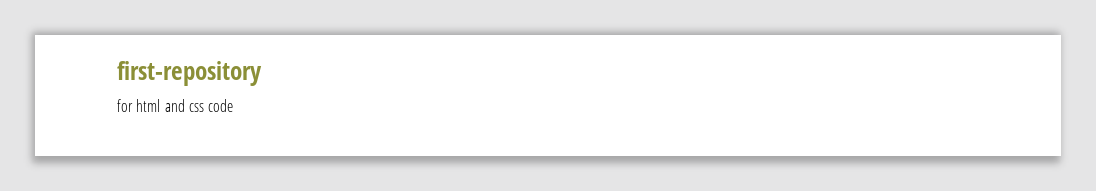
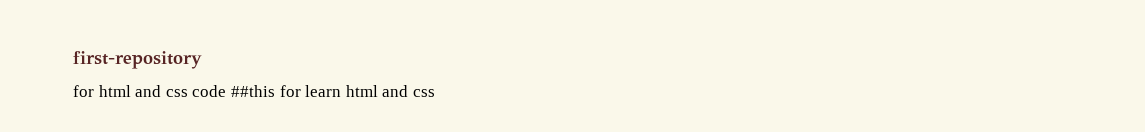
(234, 105) none -> [230,85,435,97] ##this for learn html and css

